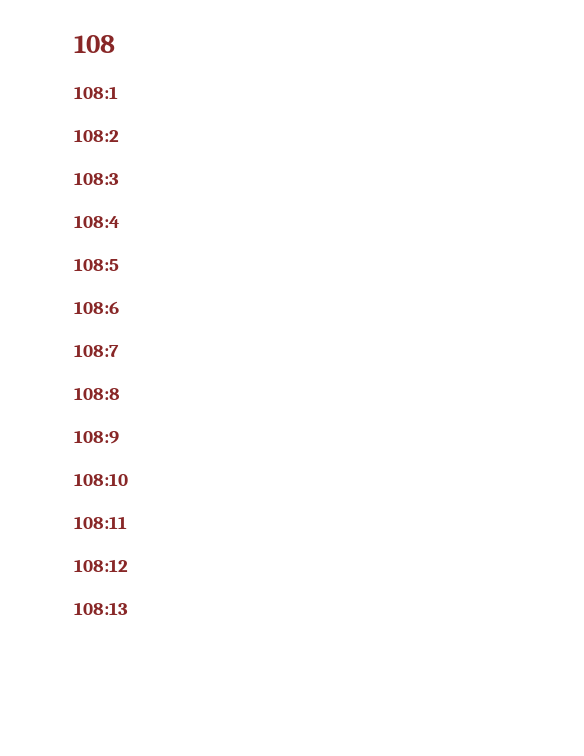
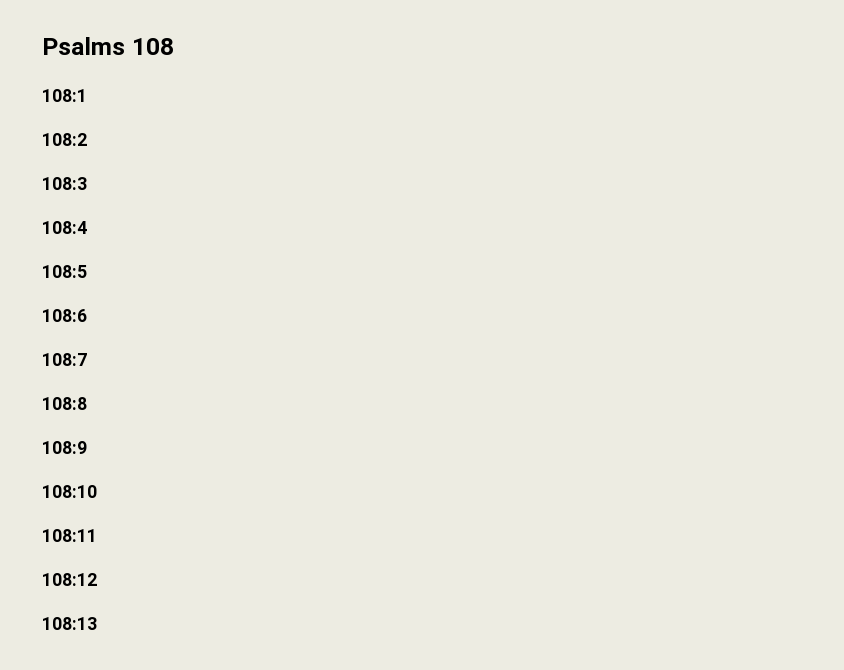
(74, 44) none -> [42,37,125,55] Psalms

